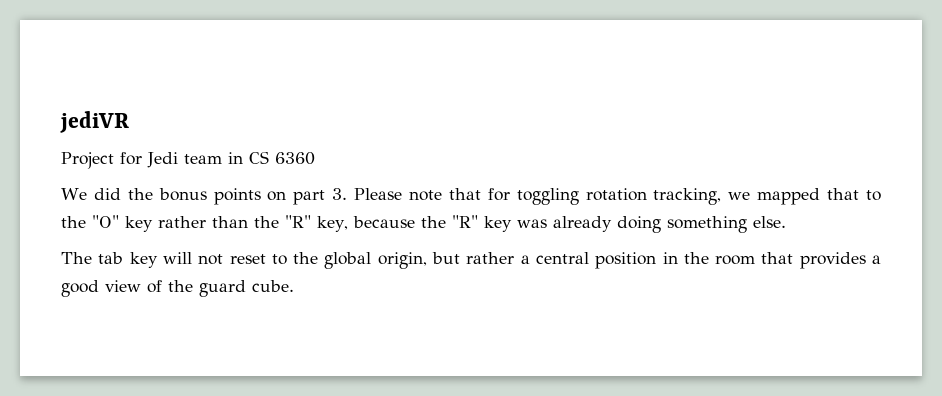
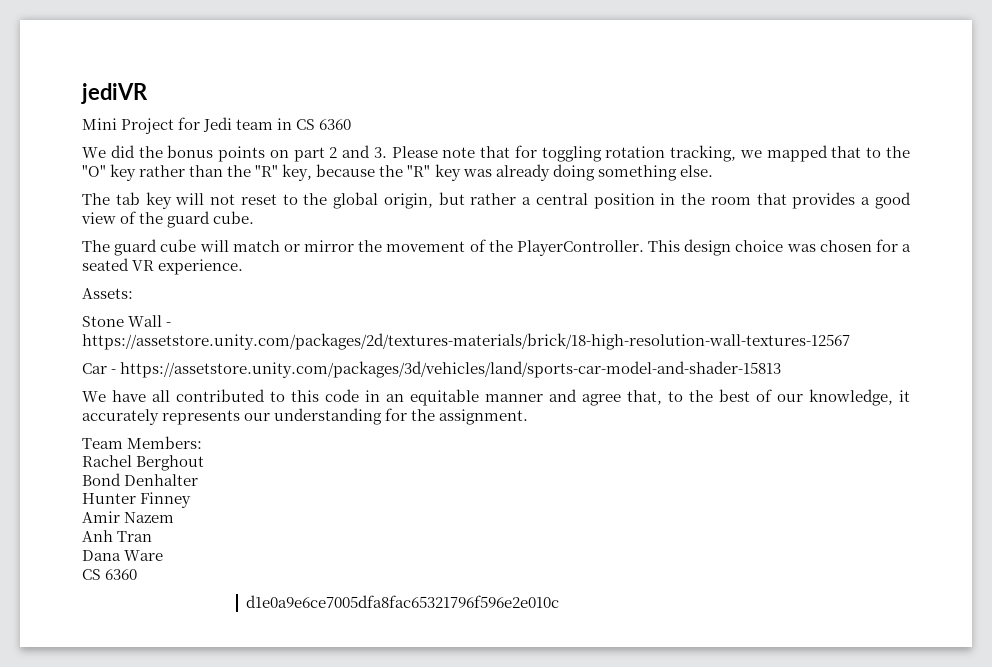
(129, 122) none -> [82,118,117,130] Mini
(326, 197) none -> [329,145,371,158] 2 and
(294, 286) none -> [82,239,911,256] [82,258,244,275] [82,288,133,299] [82,315,172,327] [82,333,850,350] [82,361,782,378] [82,389,910,406] [82,408,529,425] [82,436,203,449] [82,455,205,471] [82,473,199,486] [82,492,192,508] [82,511,175,523] [82,530,153,542] [82,550,164,561] [82,569,138,580] [246,595,560,608] // The guard cube will match or mirror the movement of the PlayerController. This design choice was chosen for a seated VR experience. // Assets: // Stone Wall - https://assetstore.unity.com/packages/2d/textures-materials/brick/18-high-resolution-wall-textures-12567 // Car - https://assetstore.unity.com/packages/3d/vehicles/land/sports-car-model-and-shader-15813 // We have all contributed to this code in an equitable manner and agree that, to the best of our knowledge, it accurately represents our understanding for the assignment. // Team Members: // Rachel Berghout // Bond Denhalter // Hunter Finney // Amir Nazem // Anh Tran // Dana Ware // CS 6360 // d1e0a9e6ce7005dfa8fac65321796f596e2e010c

